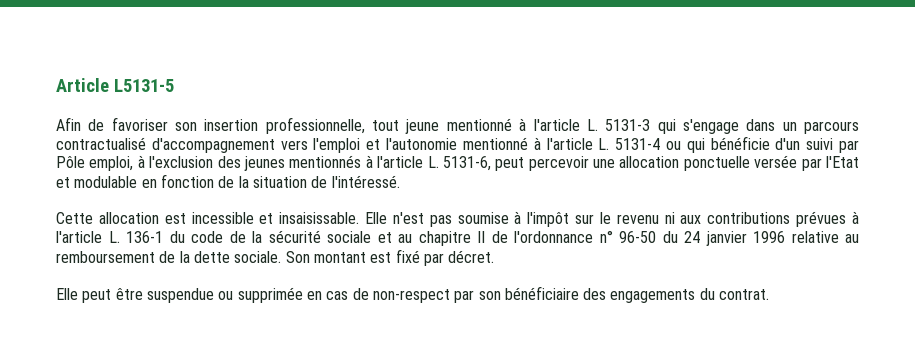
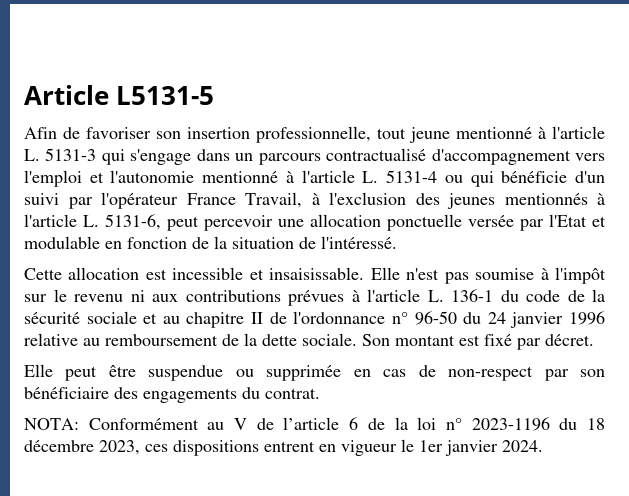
[56,156,134,171] Pôle emploi, -> [101,192,302,209] l'opérateur France Travail,
(770, 294) none -> [24,417,605,431] [24,439,543,456] // NOTA: Conformément au V de l’article 6 de la loi n° 2023-1196 du 18 décembre 2023, ces dispositions entrent en vigueur le 1er janvier 2024.

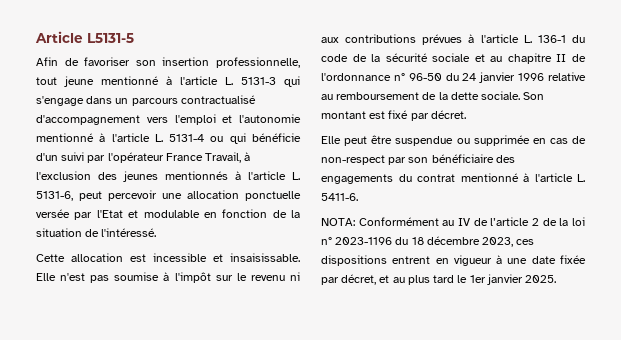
[265,388,320,399] contrat. -> [417,173,585,182] [321,193,358,201] contrat mentionné à l'article L. 5411-6.
[234,418,248,430] V -> [458,218,470,226] IV
[349,417,359,430] 6 -> [532,218,539,226] 2
(397, 448) none -> [496,255,586,264] [321,274,455,285] à une date fixée par décret, et au plus tard
[502,440,543,452] 2024. -> [525,275,557,283] 2025.

